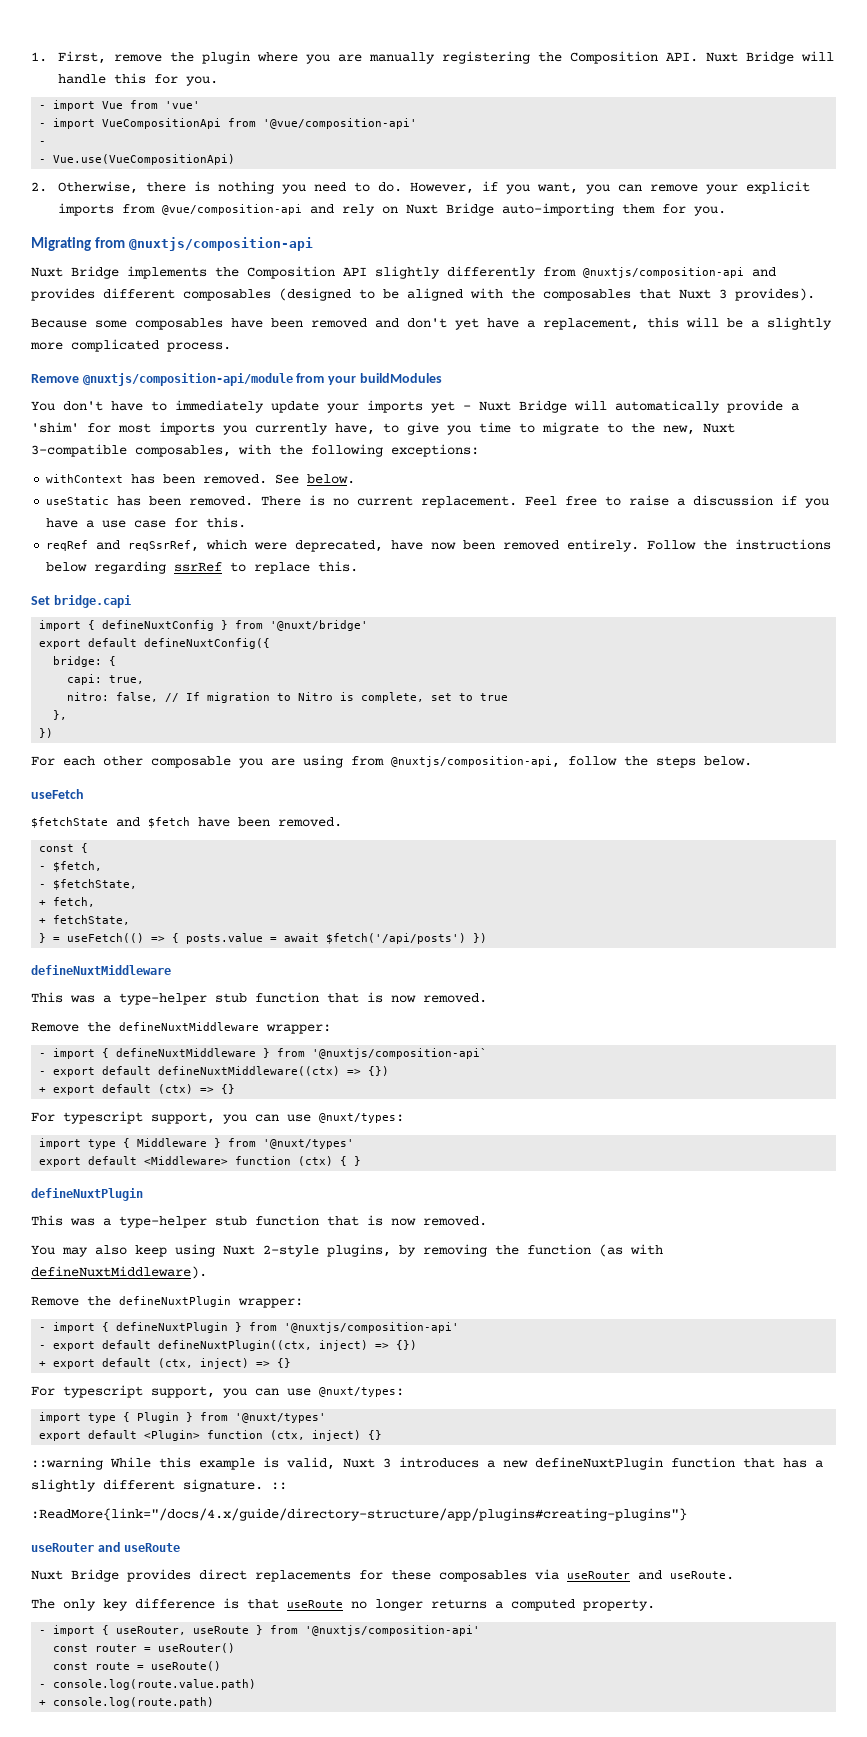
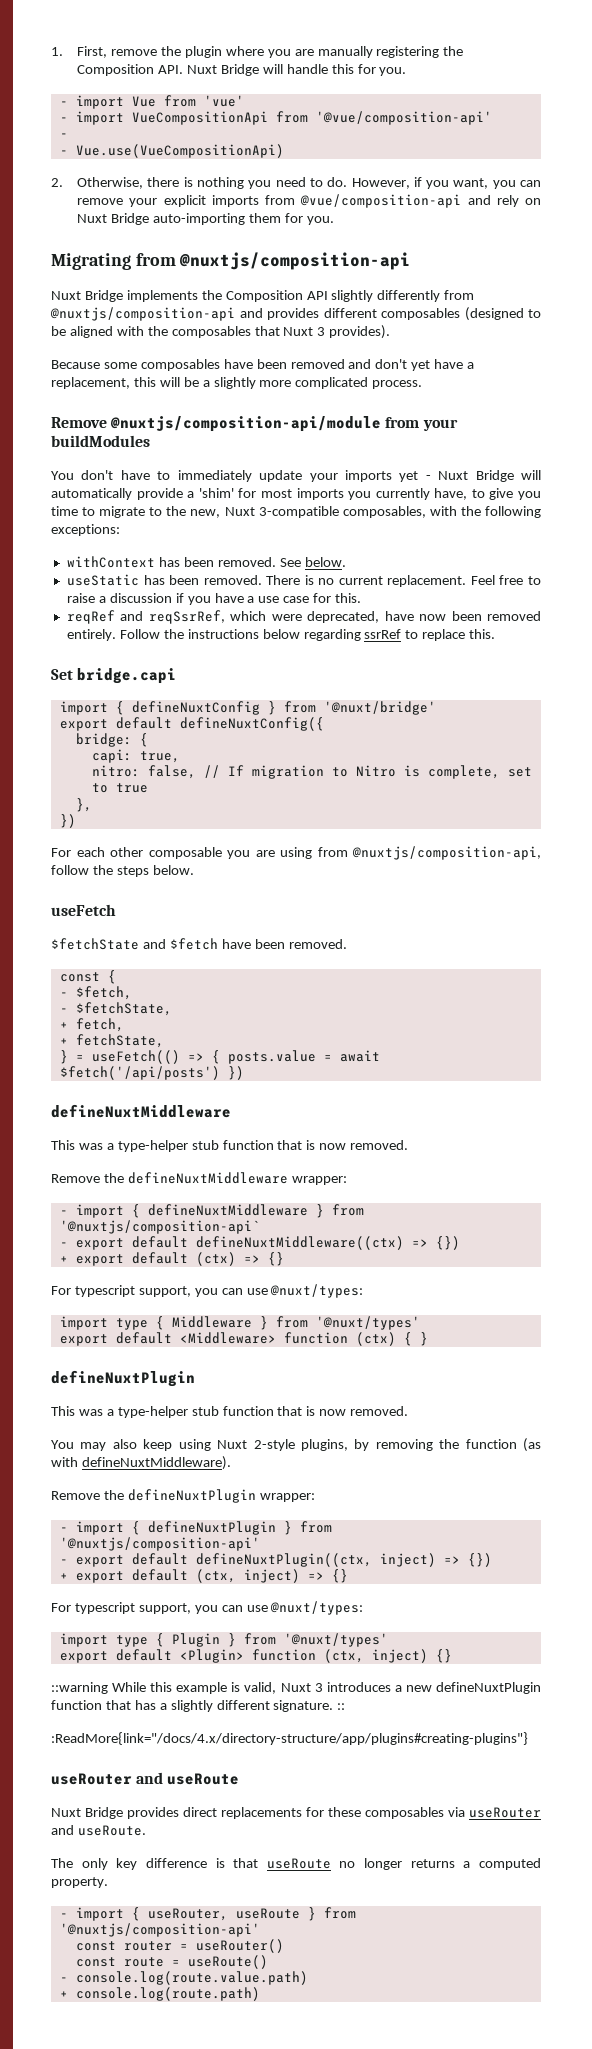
[31,1508,687,1521] :ReadMore{link="/docs/4.x/guide/directory-structure/app/plugins#creating-plugins"} -> [51,1732,528,1745] :ReadMore{link="/docs/4.x/directory-structure/app/plugins#creating-plugins"}

